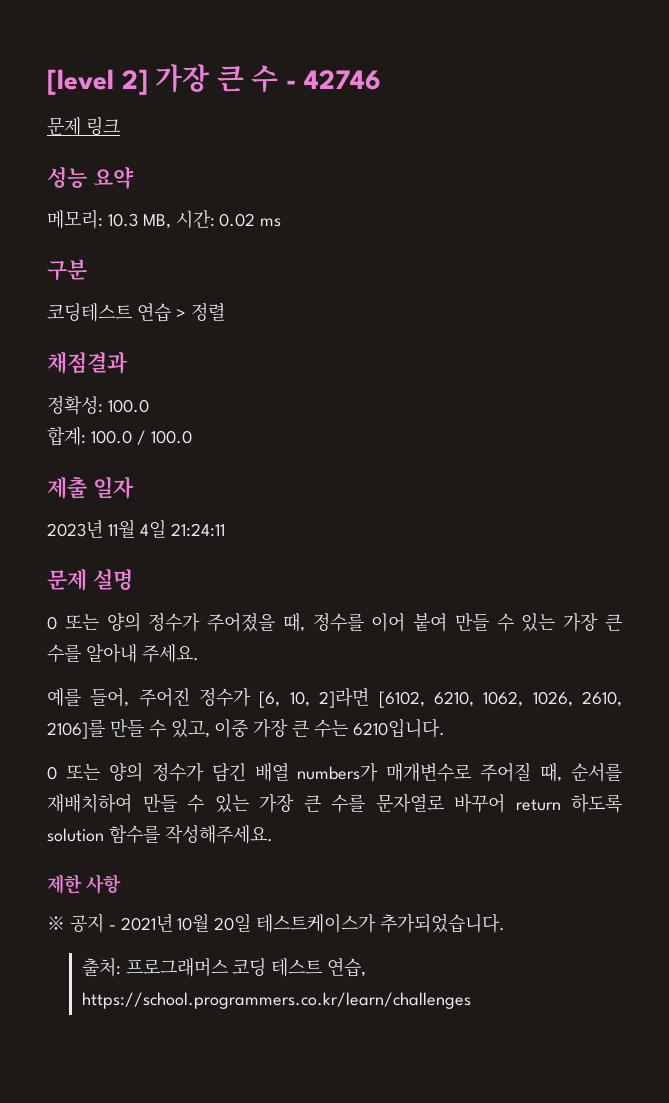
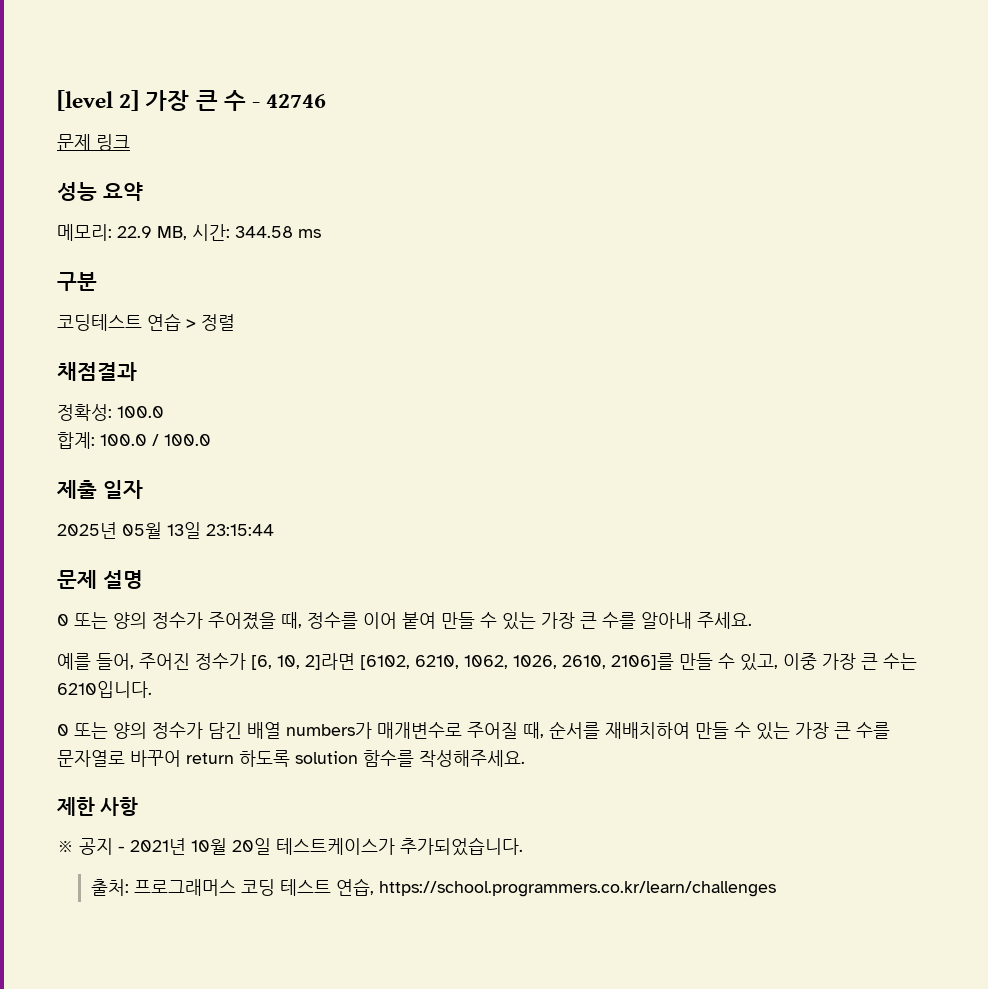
[107,213,138,227] 10.3 -> [117,226,152,238] 22.9
[219,213,256,227] 0.02 -> [235,226,293,238] 344.58
[47,519,225,538] 2023년 11월 4일 21:24:11 -> [57,522,274,539] 2025년 05월 13일 23:15:44

